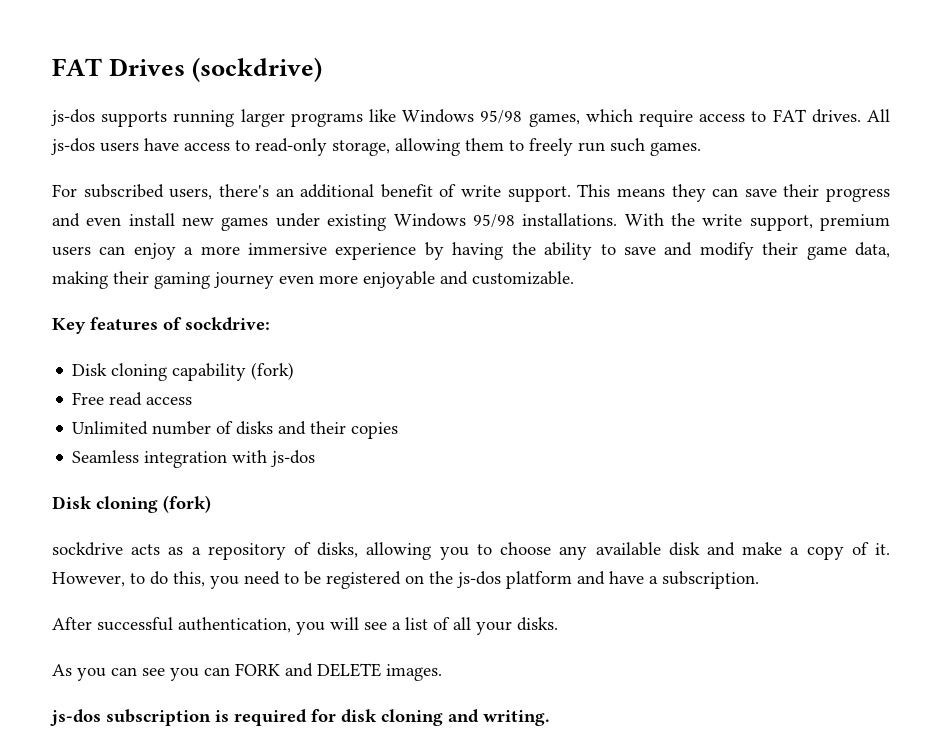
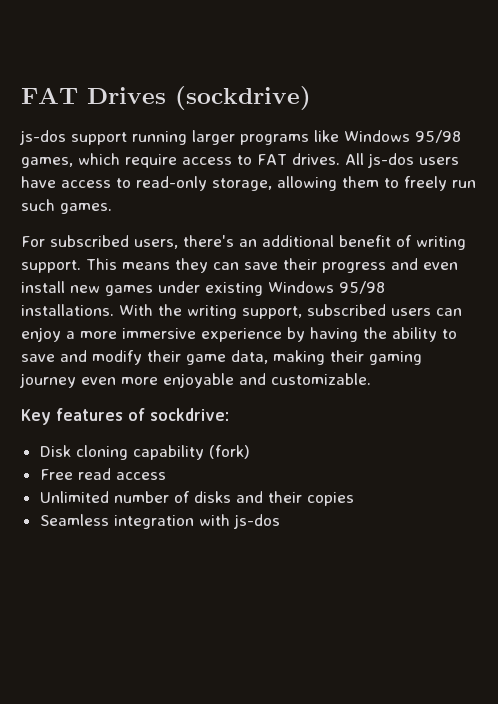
[101,111,168,127] supports -> [71,132,127,145] support
[461,185,501,197] write -> [416,236,466,250] writing
[702,214,891,231] write support, premium -> [187,304,386,319] writing support, subscribed
[52,495,211,513] [52,542,891,560] [52,571,759,589] [52,617,558,635] [52,663,442,681] [50,709,550,726] // Disk cloning (fork) // sockdrive acts as a repository of disks, allowing you to choose any available disk and make a copy of it. However, to do this, you need to be registered on the js-dos platform and have a subscription. // After successful authentication, you will see a list of all your disks. // As you can see you can FORK and DELETE images. // js-dos subscription is required for disk cloning and writing. -> (280, 521) none

